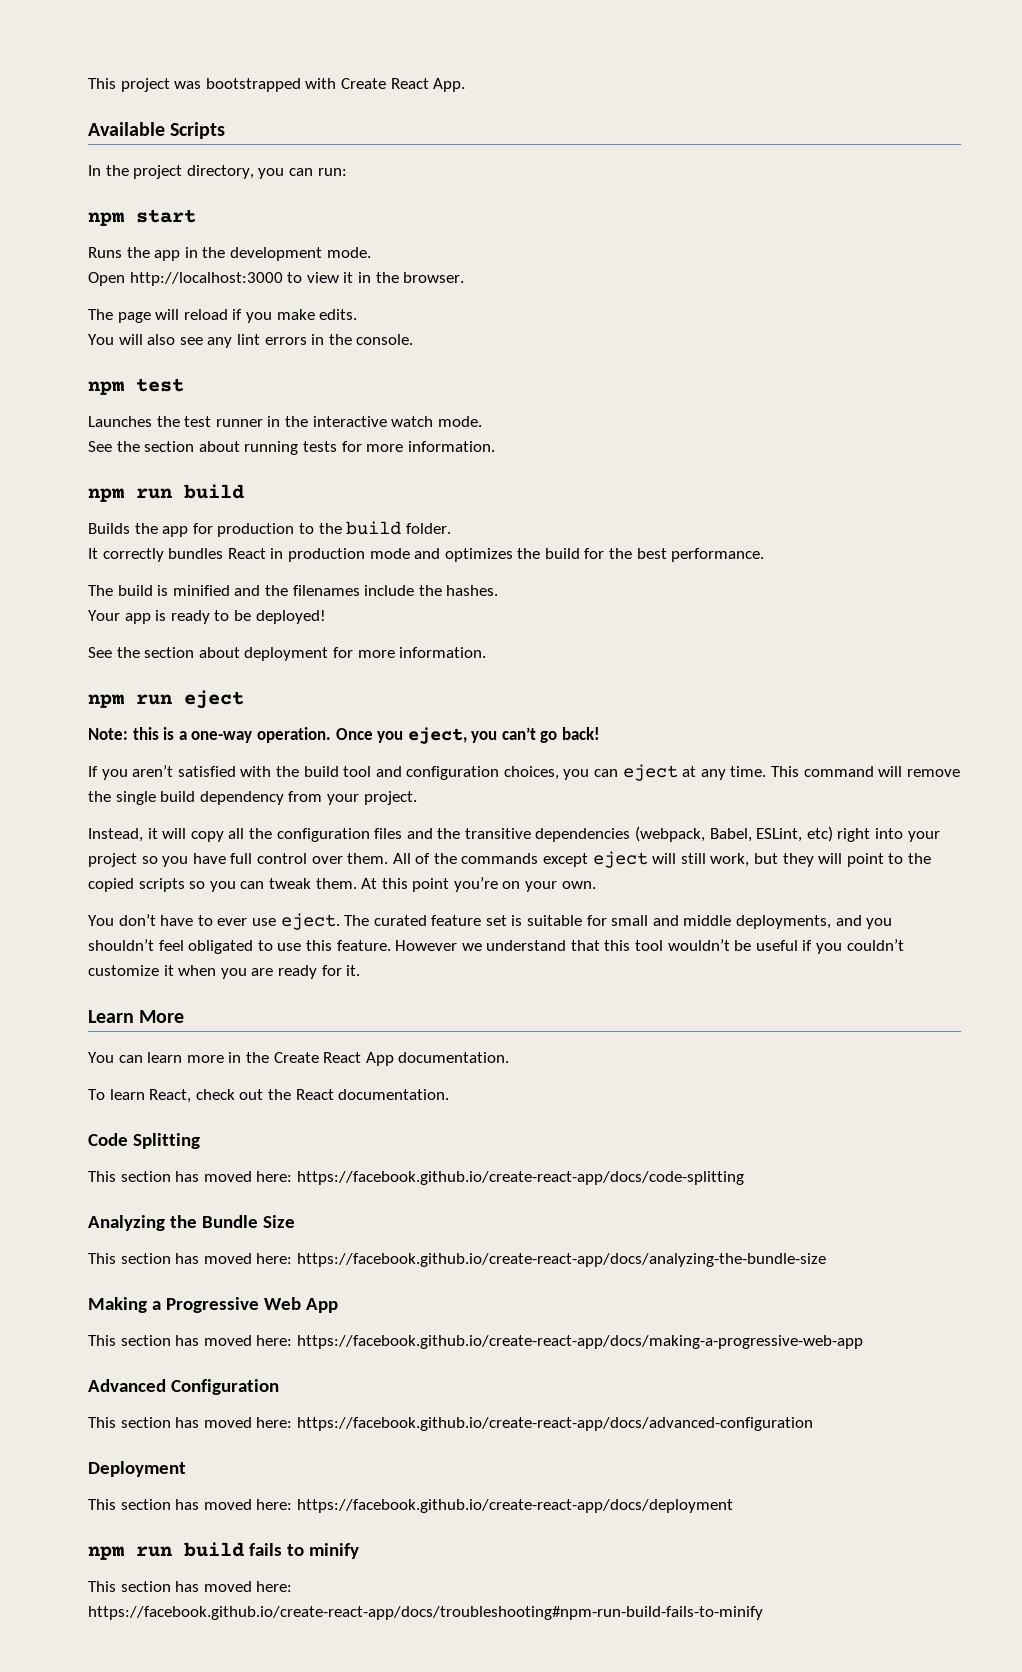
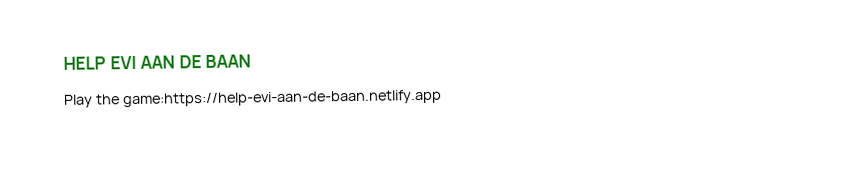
[88,78,466,92] [88,122,226,139] [88,165,347,179] [88,209,196,226] [88,247,371,261] [88,272,465,286] [88,309,358,323] [88,334,414,348] [88,378,184,395] [88,416,482,427] [88,441,495,455] [88,484,244,502] [88,521,451,537] [88,548,765,562] [88,585,499,596] [88,610,326,624] [88,647,487,661] [88,690,244,709] [88,727,601,744] [88,764,960,781] [88,791,417,805] [88,826,940,842] [88,851,931,868] [88,877,596,892] [88,913,893,930] [88,939,904,954] [88,965,361,979] [88,1010,185,1023] [88,1052,510,1066] [88,1089,450,1103] [88,1133,200,1149] [88,1171,744,1185] [88,1215,295,1231] [88,1253,826,1267] [88,1297,338,1313] [88,1335,863,1349] [88,1379,279,1395] [88,1417,813,1431] [88,1461,186,1477] [88,1499,733,1513] [88,1542,359,1560] [88,1581,293,1592] [88,1606,763,1620] This project was bootstrapped with Create React App. // Available Scripts // In the project directory, you can run: // npm start // Runs the app in the development mode. // Open http://localhost:3000 to view it in the browser. // The page will reload if you make edits. // You will also see any lint errors in the console. // npm test // Launches the test runner in the interactive watch mode. // See the section about running tests for more information. // npm run build // Builds the app for production to the build folder. // It correctly bundles React in production mode and optimizes the build for the best performance. // The build is minified and the filenames include the hashes. // Your app is ready to be deployed! // See the section about deployment for more information. // npm run eject // Note: this is a one-way operation. Once you eject, you can’t go back! // If you aren’t satisfied with the build tool and configuration choices, you can eject at any time. This command will remove the single build dependency from your project. // Instead, it will copy all the configuration files and the transitive dependencies (webpack, Babel, ESLint, etc) right into your project so you have full control over them. All of the commands except eject will still work, but they will point to the copied scripts so you can tweak them. At this point you’re on your own. // You don’t have to ever use eject. The curated feature set is suitable for small and middle deployments, and you shouldn’t feel obligated to use this feature. However we understand that this tool wouldn’t be useful if you couldn’t customize it when you are ready for it. // Learn More // You can learn more in the Create React App documentation. // To learn React, check out the React documentation. // Code Splitting // This section has moved here: https://facebook.github.io/create-react-app/docs/code-splitting // Analyzing the Bundle Size // This section has moved here: https://facebook.github.io/create-react-app/docs/analyzing-the-bundle-size // Making a Progressive Web App // This section has moved here: https://facebook.github.io/create-react-app/docs/making-a-progressive-web-app // Advanced Configuration // This section has moved here: https://facebook.github.io/create-react-app/docs/advanced-configuration // Deployment // This section has moved here: https://facebook.github.io/create-react-app/docs/deployment // npm run build fails to minify // This section has moved here: https://facebook.github.io/create-react-app/docs/troubleshooting#npm-run-build-fails-to-minify -> [63,54,252,70] [64,89,442,108] HELP EVI AAN DE BAAN // Play the game:https://help-evi-aan-de-baan.netlify.app

